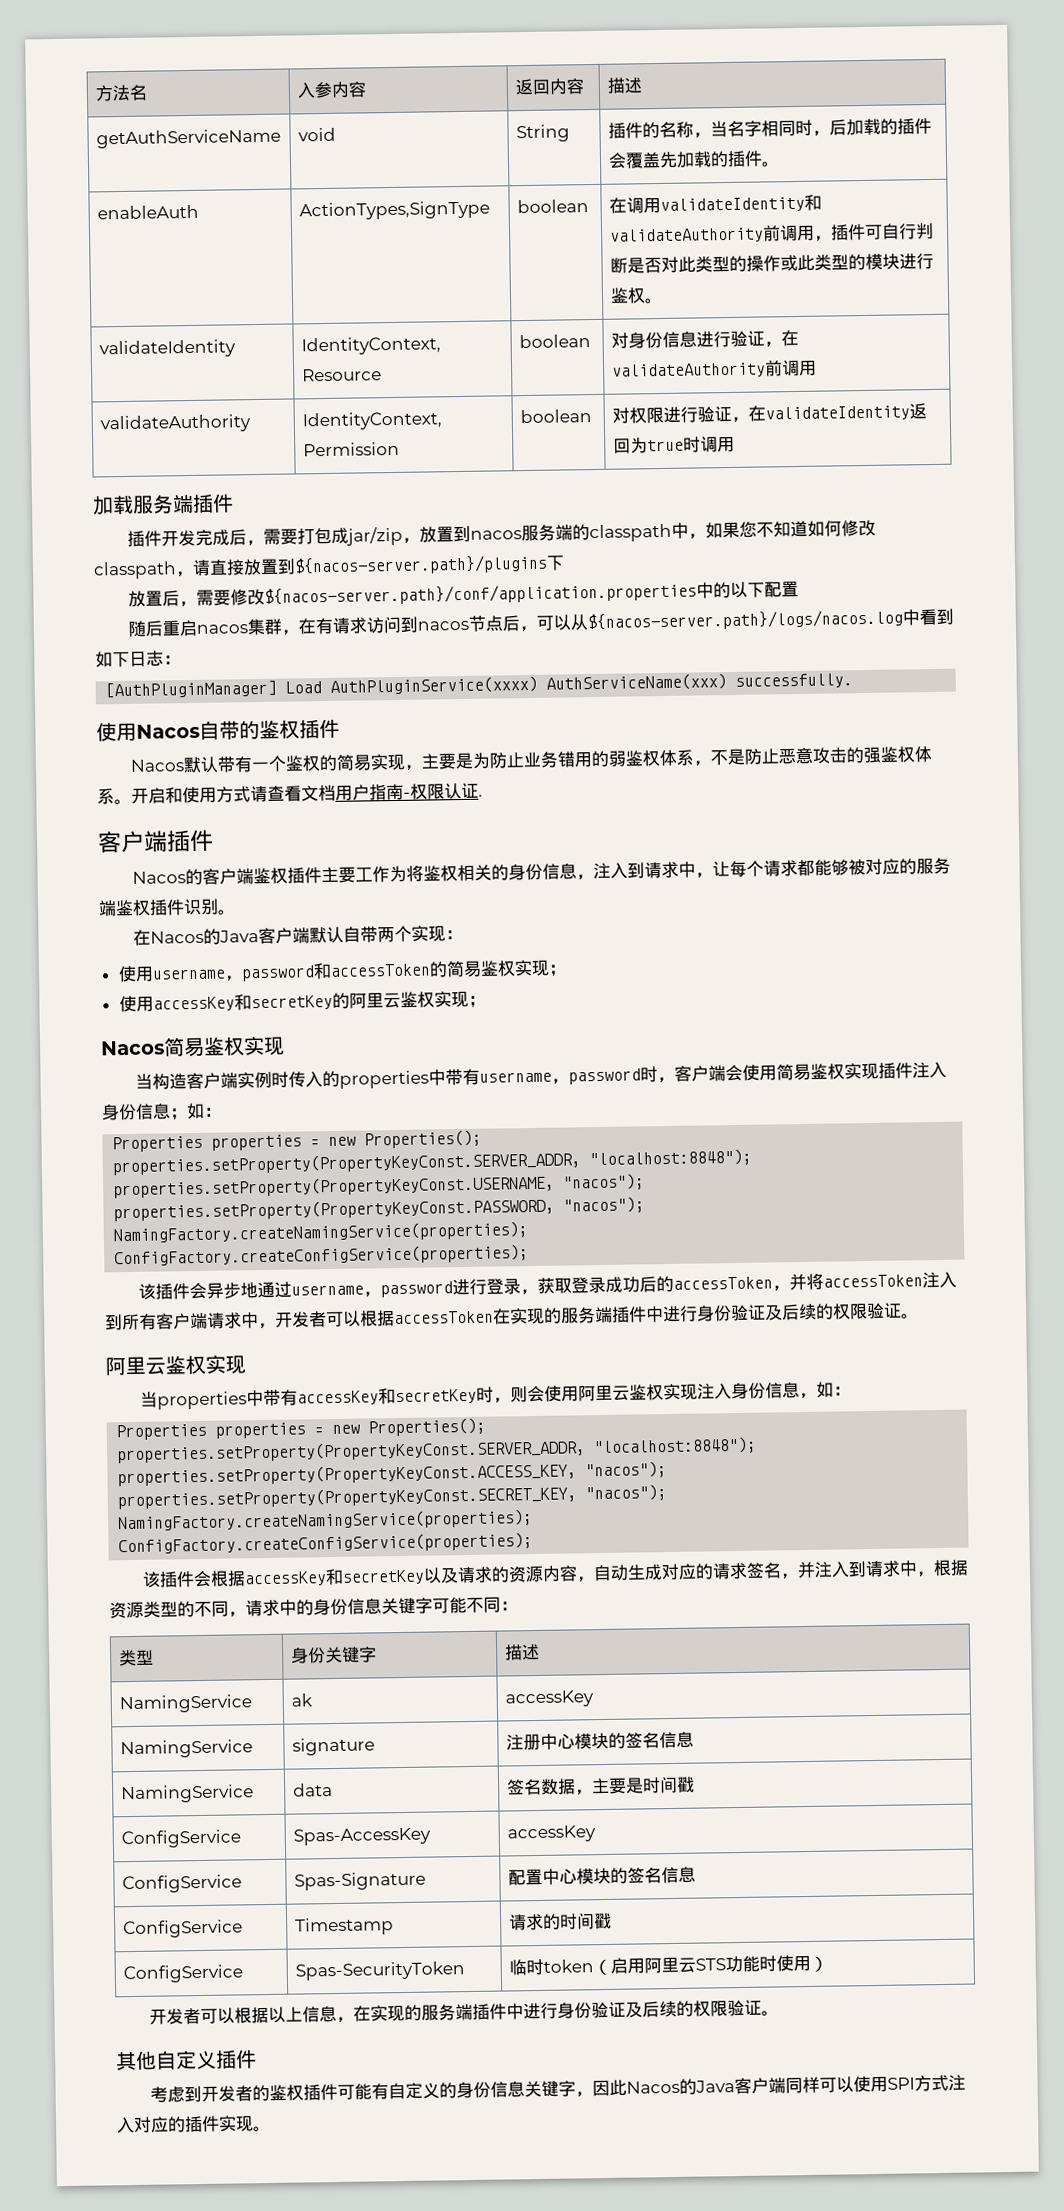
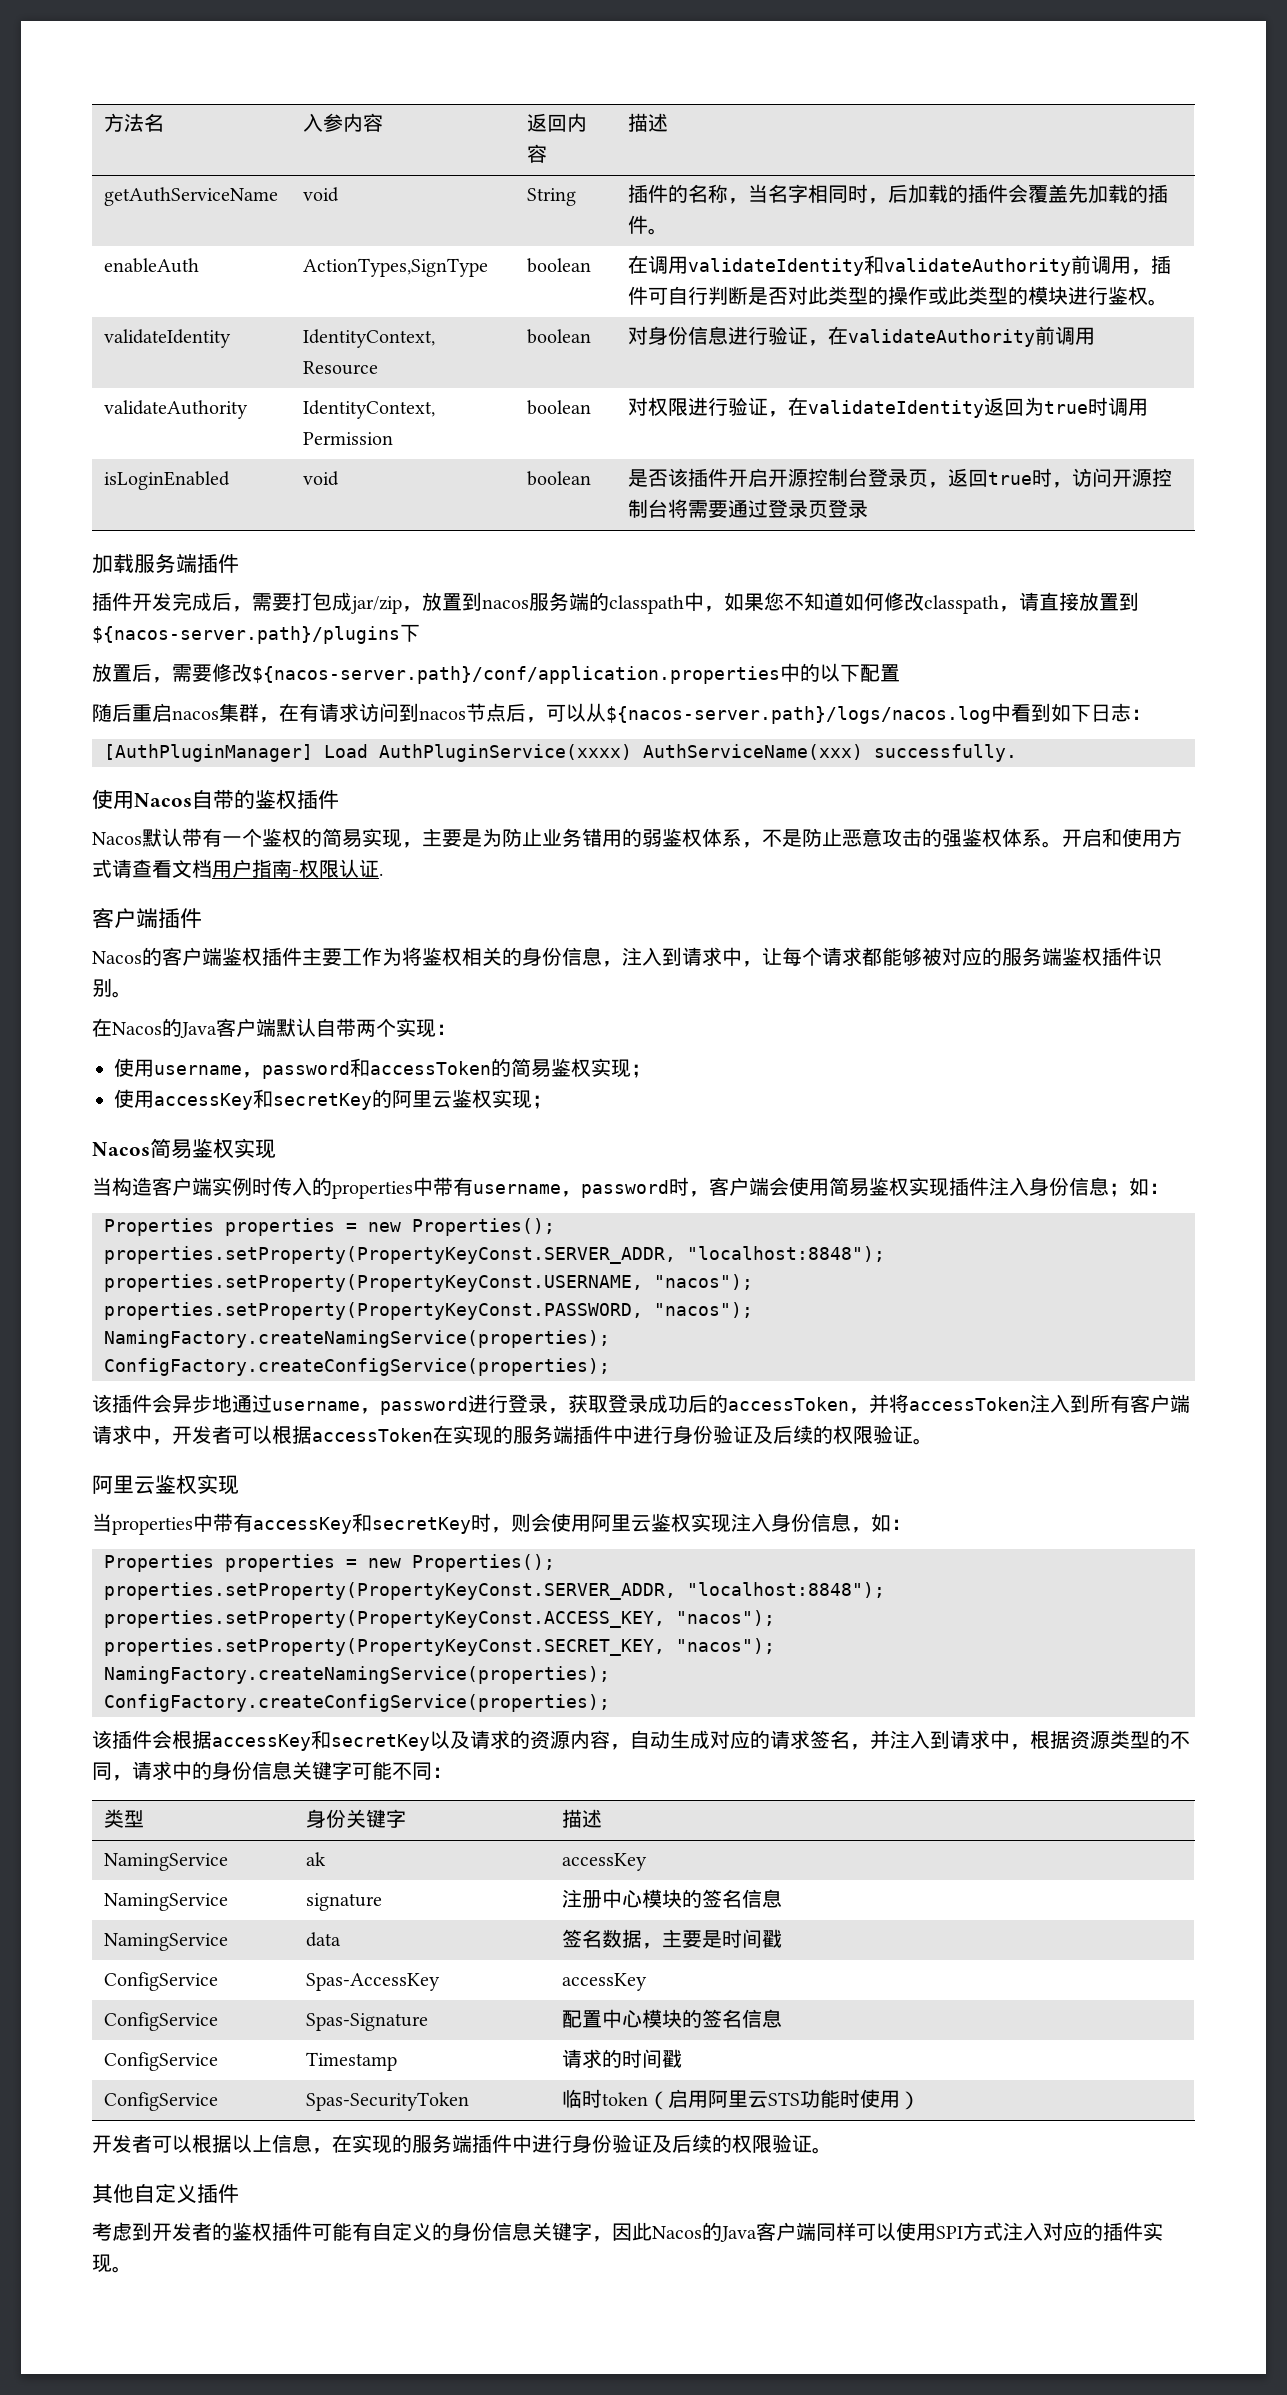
(735, 444) none -> [104,471,231,490] [303,471,340,486] [527,471,592,486] [628,468,1173,488] [628,499,869,518] // isLoginEnabled | void | boolean | 是否该插件开启开源控制台登录页，返回true时，访问开源控制台将需要通过登录页登录

